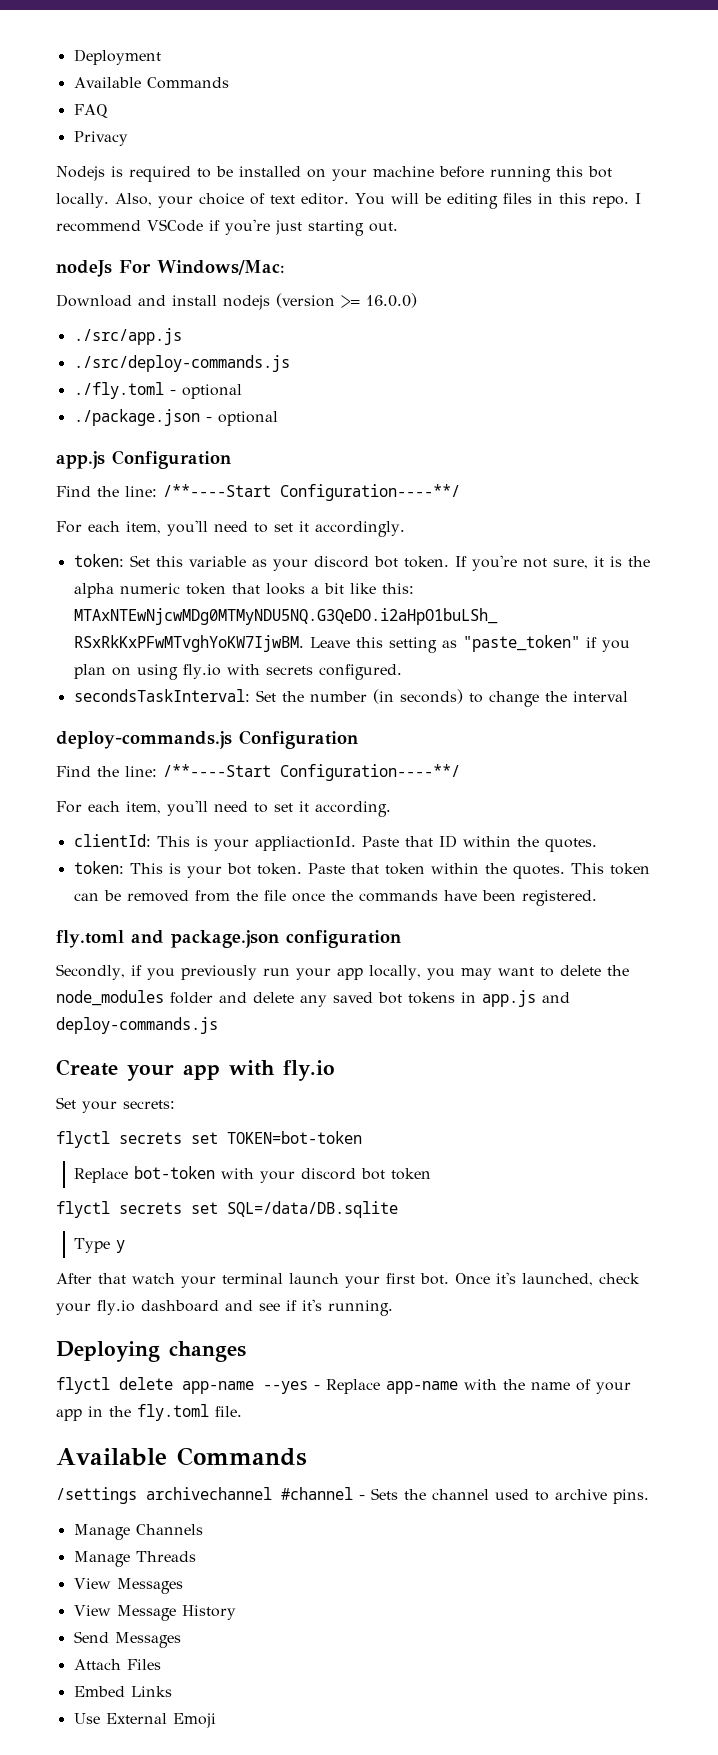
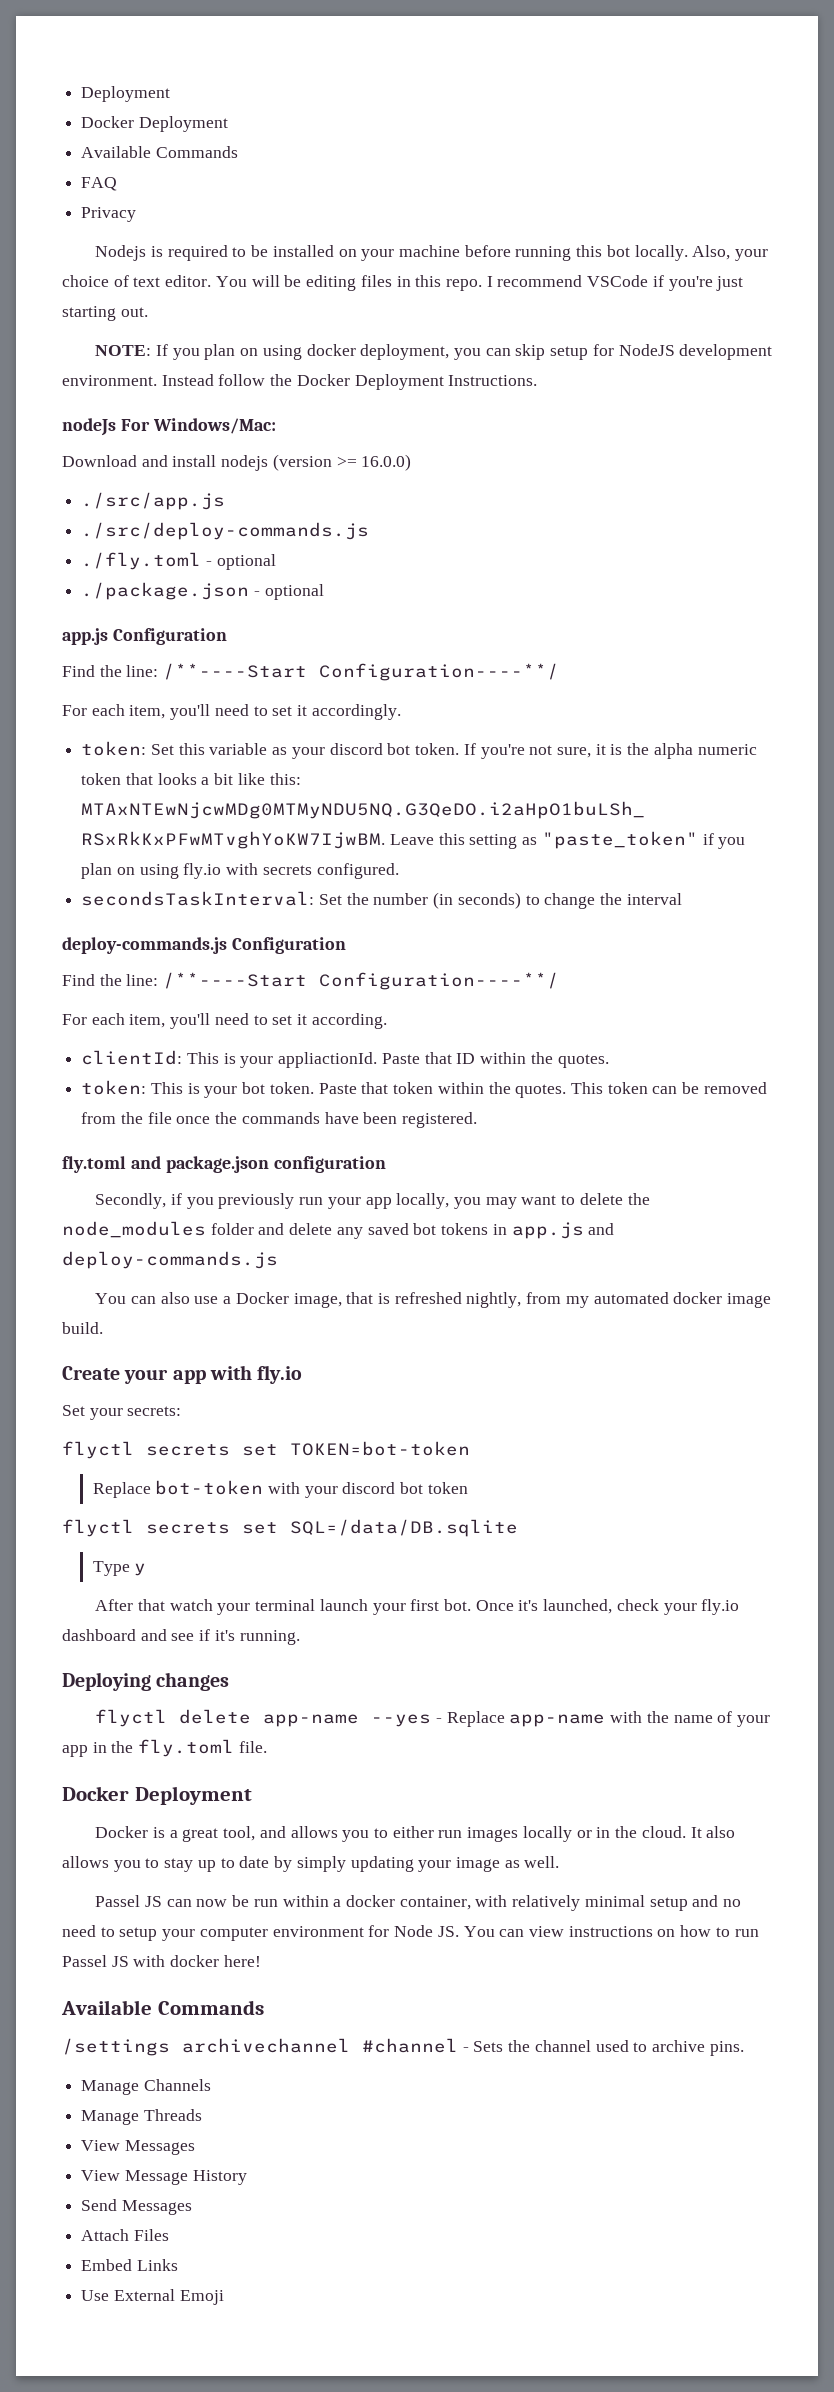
[73,49,161,65] Deployment -> [81,86,171,102] [81,116,228,132] Deployment // Docker Deployment
(398, 227) none -> [95,344,773,360] [62,374,538,390] // NOTE: If you plan on using docker deployment, you can skip setup for NodeJS development environment. Instead follow the Docker Deployment Instructions.
(218, 1025) none -> [95,1292,772,1308] [62,1322,103,1334] // You can also use a Docker image, that is refreshed nightly, from my automated docker image build.
(242, 1411) none -> [62,1786,252,1805] [95,1826,736,1842] [62,1856,560,1872] [95,1895,742,1911] [62,1925,759,1941] [62,1955,261,1967] // Docker Deployment // Docker is a great tool, and allows you to either run images locally or in the cloud. It also allows you to stay up to date by simply updating your image as well. // Passel JS can now be run within a docker container, with relatively minimal setup and no need to setup your computer environment for Node JS. You can view instructions on how to run Passel JS with docker here!

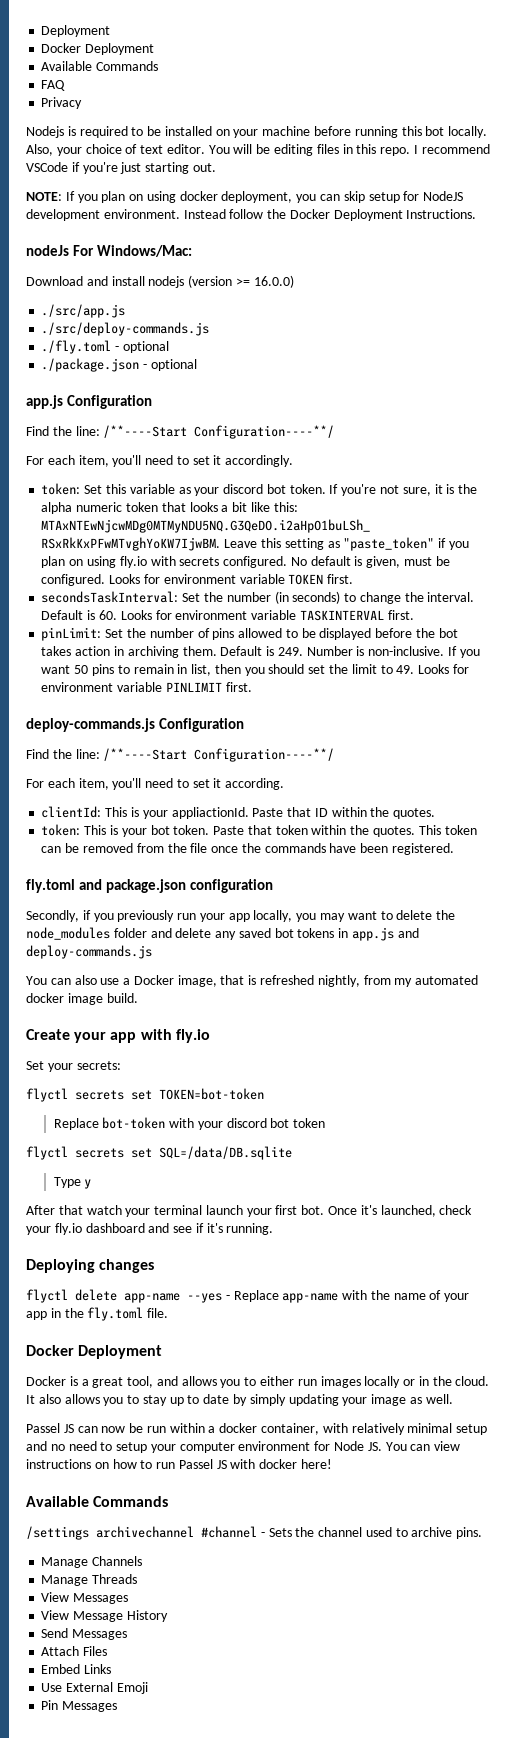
(399, 871) none -> [290,556,450,568] [41,574,354,586] No default is given, must be configured. Looks for environment variable TOKEN first.
[626,893,682,905] interval -> [427,592,475,602] [41,610,414,621] [41,627,458,641] [41,646,480,658] [41,664,469,676] [41,682,252,692] interval. Default is 60. Looks for environment variable TASKINTERVAL first. // pinLimit: Set the number of pins allowed to be displayed before the bot takes action in archiving them. Default is 249. Number is non-inclusive. If you want 50 pins to remain in list, then you should set the limit to 49. Looks for environment variable PINLIMIT first.
(224, 2297) none -> [41,1700,118,1712] // Pin Messages

